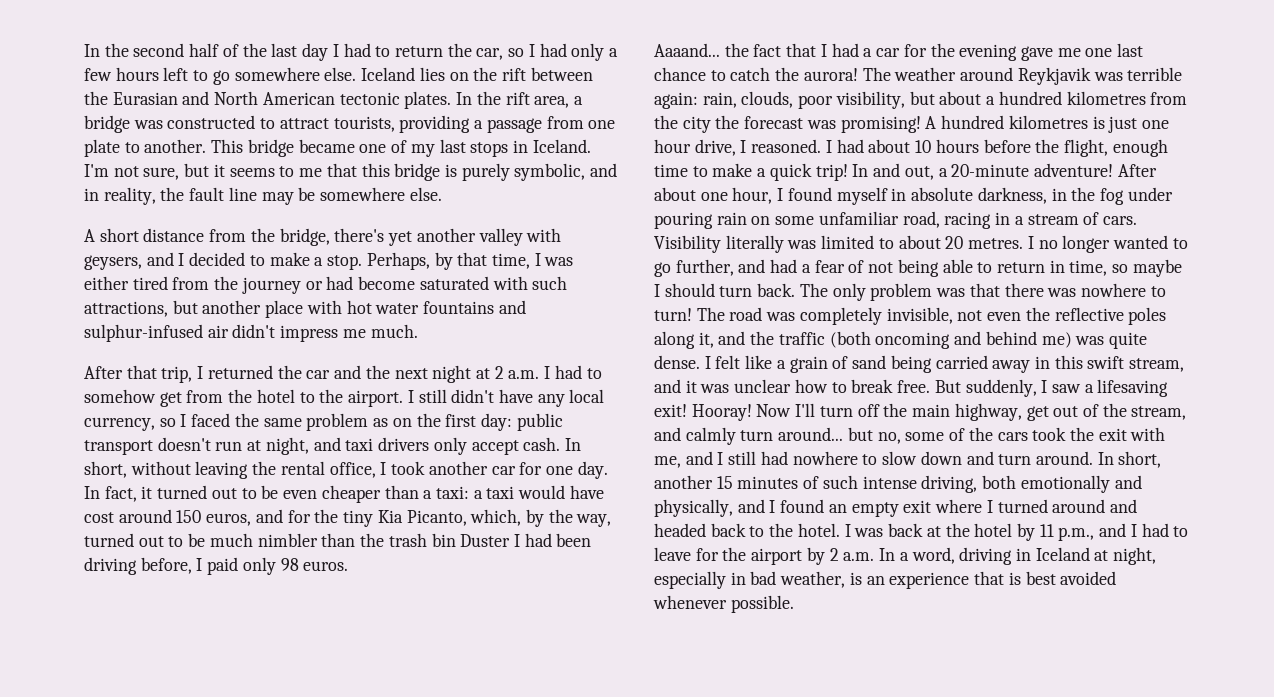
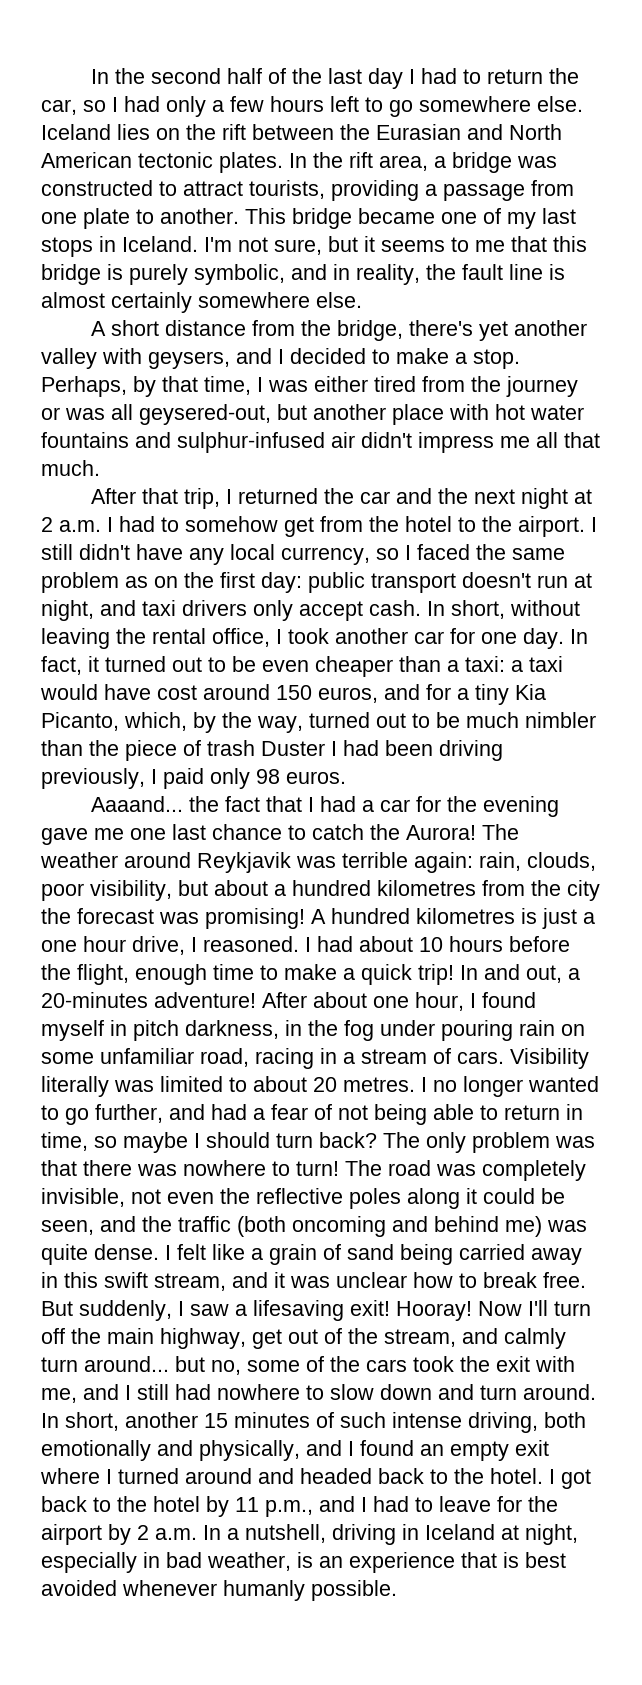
[261,187,316,205] may be -> [549,264,565,280] [41,292,192,313] is almost certainly
[326,276,568,290] [84,301,168,317] had become saturated with such attractions, -> [65,404,271,425] was all geysered-out,
(366, 333) none -> [536,432,600,448] all that
[314,509,339,523] the -> [457,688,469,700] a
[388,533,456,547] trash bin -> [125,740,255,761] piece of trash
[140,557,192,574] before, -> [41,768,145,789] previously,
[803,68,858,81] aurora! -> [406,825,476,840] Aurora!
(1138, 124) none -> [583,912,595,924] a
[951,164,1030,177] 20-minute -> [41,992,148,1008] 20-minutes
[911,187,974,201] absolute -> [133,1020,179,1041] pitch
[757,283,796,297] back. -> [319,1132,377,1148] back?
[698,332,714,348] it, -> [466,1188,565,1204] [41,1220,94,1235] it could be seen,
[854,523,941,537] was back at -> [561,1469,591,1489] [41,1496,111,1512] got back to
[911,547,955,564] word, -> [245,1524,326,1543] nutshell,
(727, 602) none -> [223,1580,305,1601] humanly

